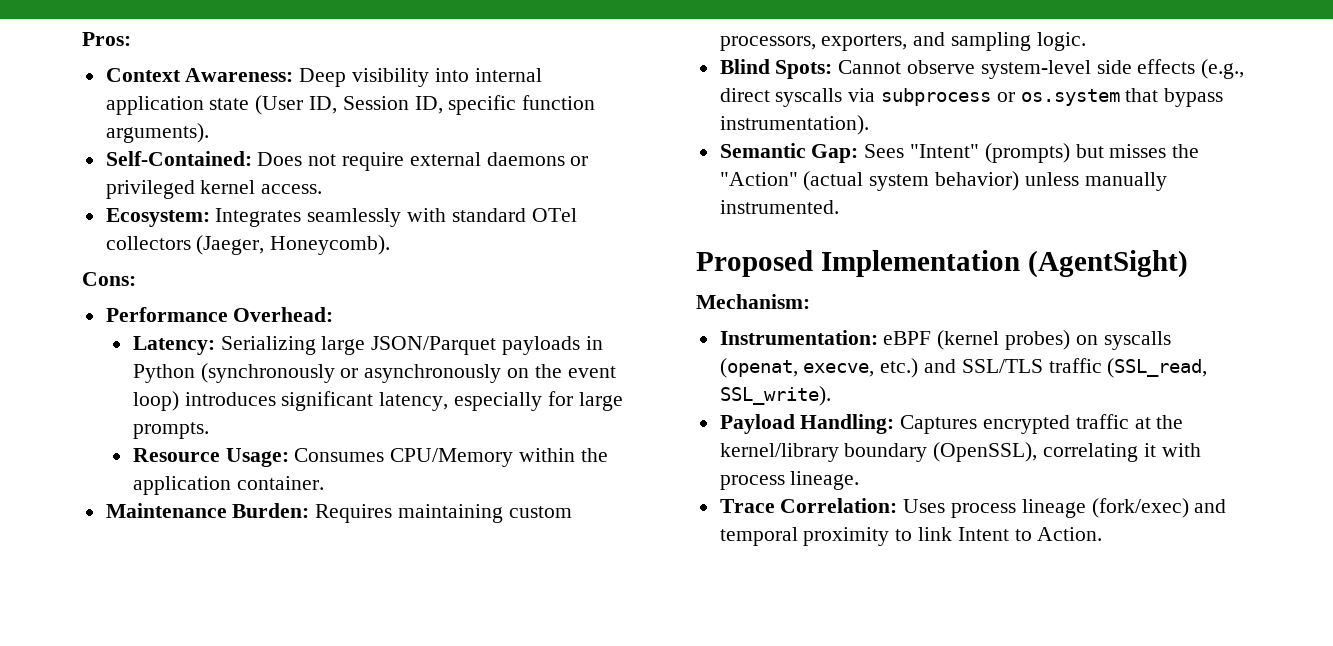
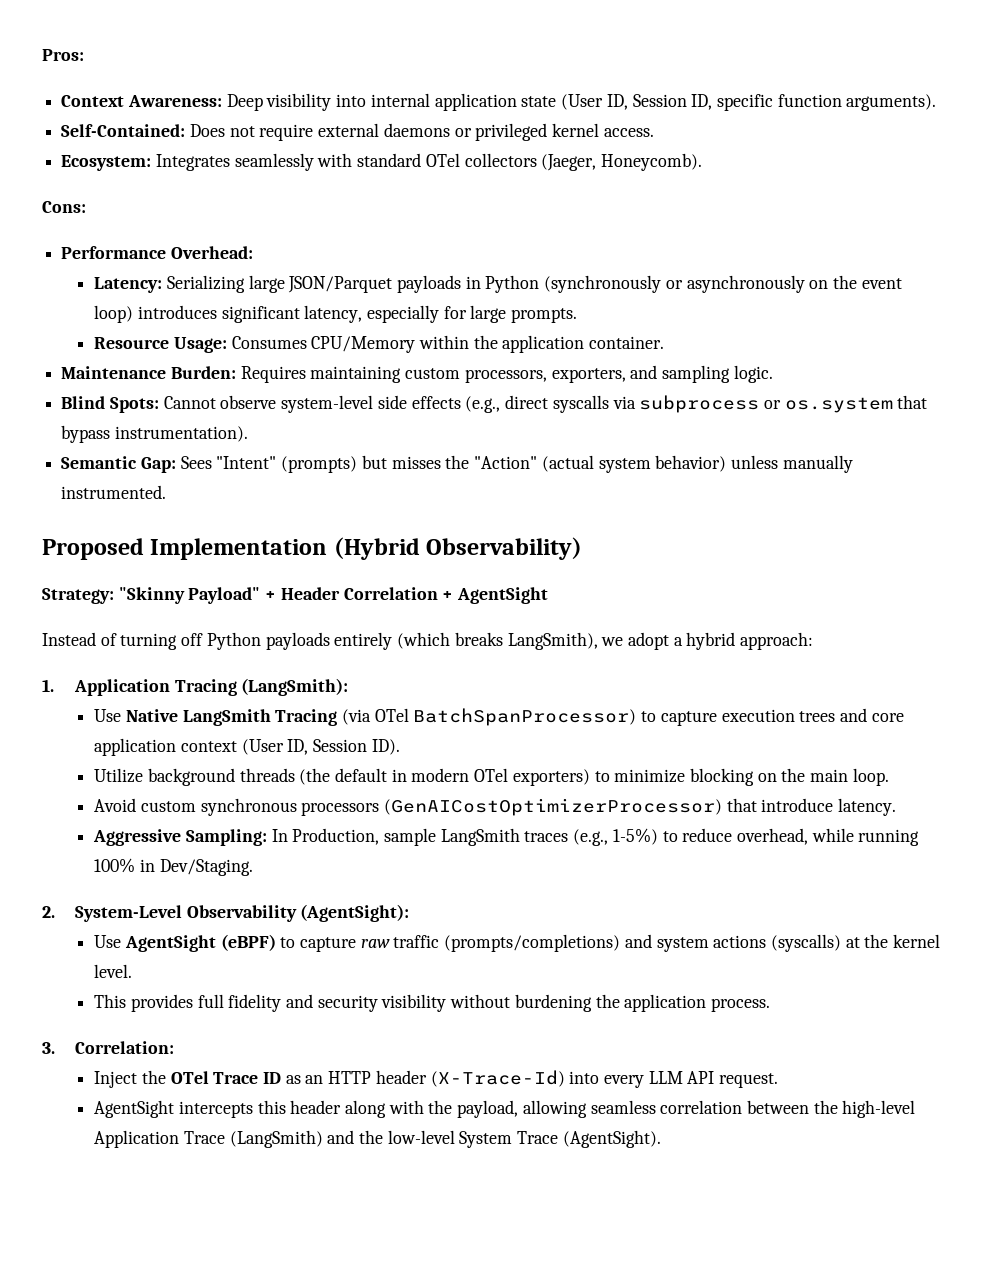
[1027,250,1188,278] [696,294,810,309] [719,330,1171,350] [719,358,1208,378] [719,386,831,406] [719,414,1184,434] [719,442,1201,462] [719,471,860,490] [719,498,1227,518] [719,527,1103,546] (AgentSight) // Mechanism: // Instrumentation: eBPF (kernel probes) on syscalls (openat, execve, etc.) and SSL/TLS traffic (SSL_read, SSL_write). // Payload Handling: Captures encrypted traffic at the kernel/library boundary (OpenSSL), correlating it with process lineage. // Trace Correlation: Uses process lineage (fork/exec) and temporal proximity to link Intent to Action. -> [333,537,583,560] [42,587,549,604] [42,632,814,650] [42,678,349,696] [94,708,904,726] [94,738,400,756] [94,768,889,786] [94,798,897,816] [93,828,920,846] [94,858,253,876] [42,904,410,922] [94,934,941,952] [94,964,133,978] [94,994,771,1012] [42,1041,174,1054] [94,1070,779,1088] [94,1100,916,1118] [94,1130,661,1148] (Hybrid Observability) // Strategy: "Skinny Payload" + Header Correlation + AgentSight // Instead of turning off Python payloads entirely (which breaks LangSmith), we adopt a hybrid approach: // 1. Application Tracing (LangSmith): // Use Native LangSmith Tracing (via OTel BatchSpanProcessor) to capture execution trees and core application context (User ID, Session ID). // Utilize background threads (the default in modern OTel exporters) to minimize blocking on the main loop. // Avoid custom synchronous processors (GenAICostOptimizerProcessor) that introduce latency. // Aggressive Sampling: In Production, sample LangSmith traces (e.g., 1-5%) to reduce overhead, while running 100% in Dev/Staging. // 2. System-Level Observability (AgentSight): // Use AgentSight (eBPF) to capture raw traffic (prompts/completions) and system actions (syscalls) at the kernel level. // This provides full fidelity and security visibility without burdening the application process. // 3. Correlation: // Inject the OTel Trace ID as an HTTP header (X-Trace-Id) into every LLM API request. // AgentSight intercepts this header along with the payload, allowing seamless correlation between the high-level Application Trace (LangSmith) and the low-level System Trace (AgentSight).

